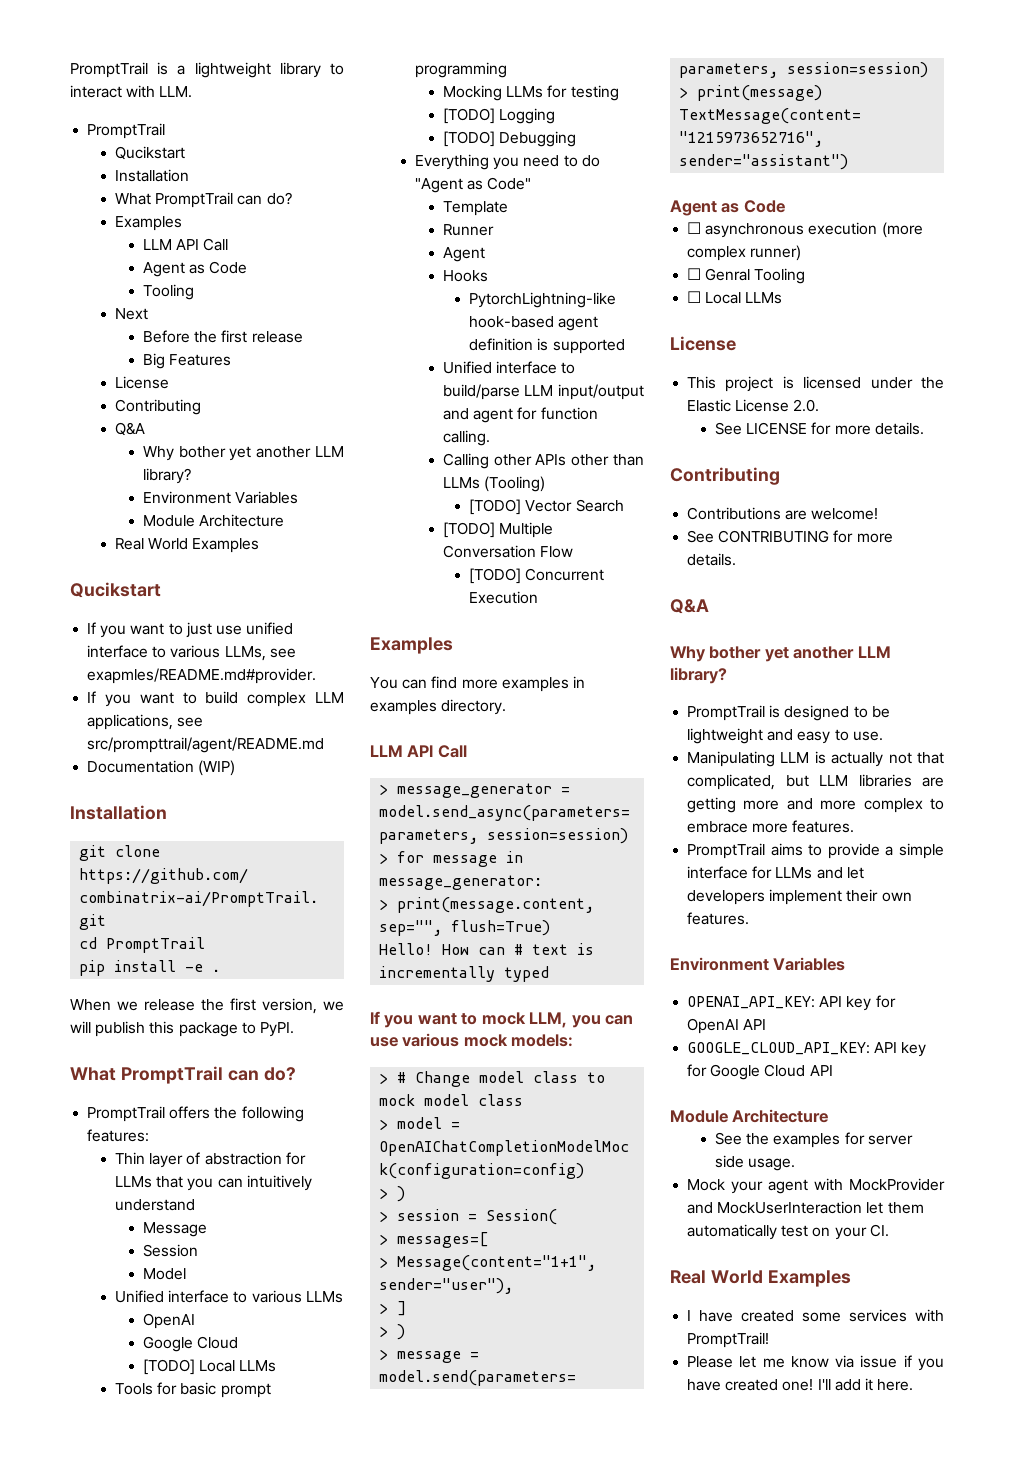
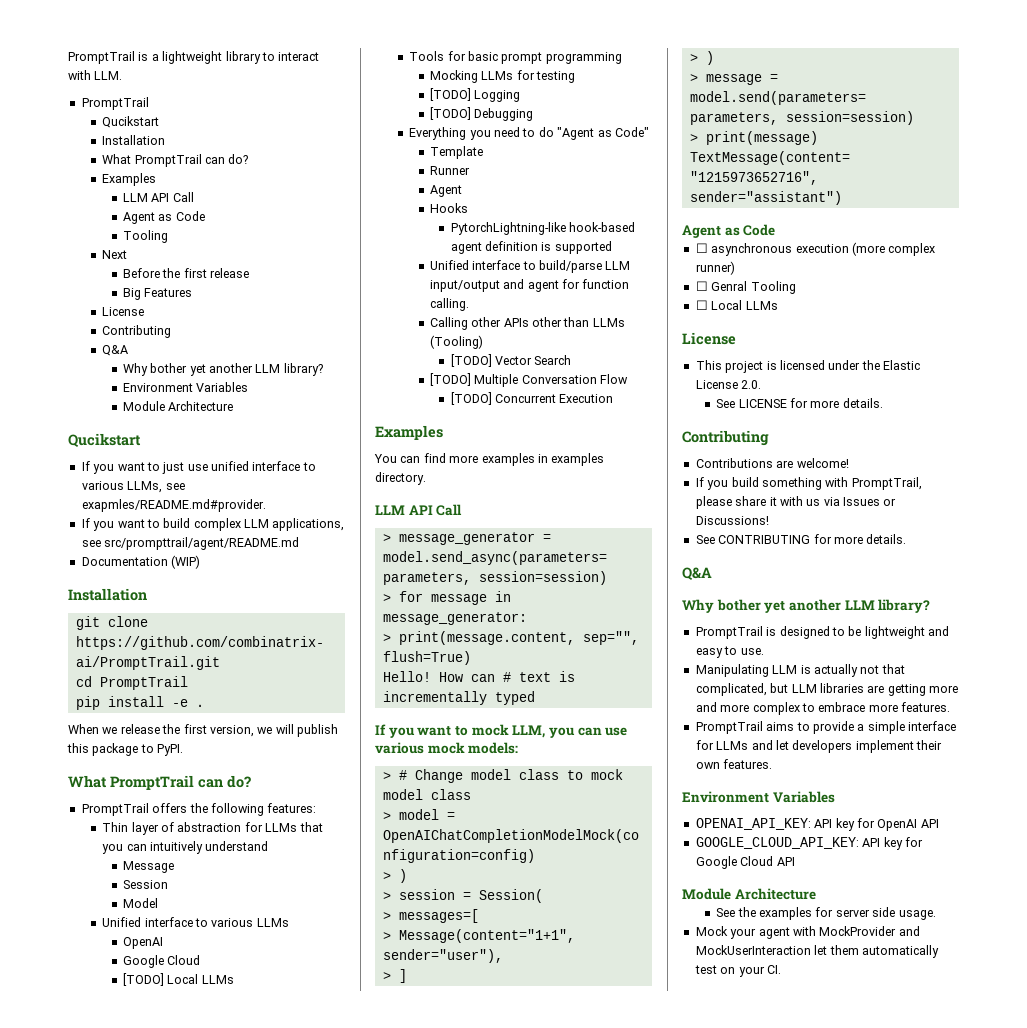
[115,538,260,553] // Real World Examples -> (234, 406) none
(879, 514) none -> [695,477,922,490] [695,496,897,509] [695,516,769,525] // If you build something with PromptTrail, please share it with us via Issues or Discussions!
[670,1270,851,1287] [687,1309,944,1322] [687,1332,770,1348] [687,1355,944,1371] [687,1378,914,1391] // Real World Examples // I have created some services with PromptTrail! // Please let me know via issue if you have created one! I'll add it here. -> (781, 969) none

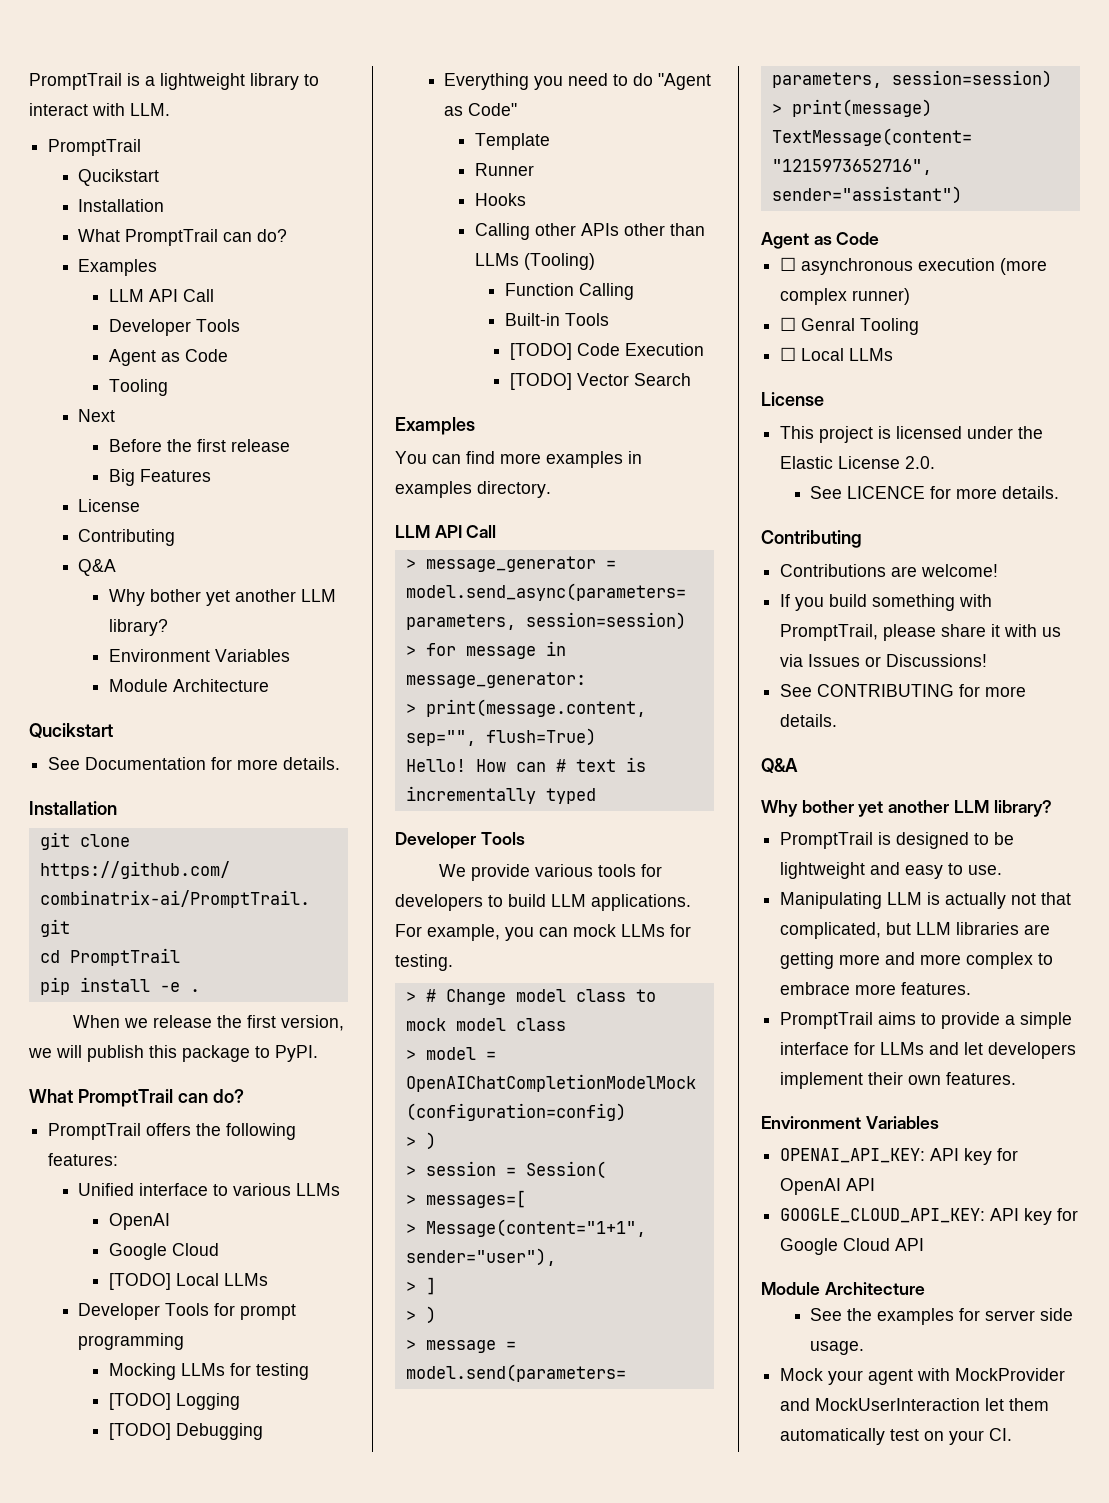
(194, 197) none -> [108,319,240,336] // Developer Tools
[81,461,316,474] [81,481,185,493] [81,499,266,512] [81,518,345,531] [81,537,300,550] [81,555,201,569] If you want to just use unified interface to various LLMs, see exapmles/README.md#provider. // If you want to build complex LLM applications, see src/prompttrail/agent/README.md // Documentation (WIP) -> [48,757,341,770] See Documentation for more details.
[102,822,323,835] [102,841,269,854] [122,861,174,873] [122,880,168,889] [122,898,158,908] // Thin layer of abstraction for LLMs that you can intuitively understand // Message // Session // Model -> (119, 1159) none
(234, 979) none -> [78,1303,161,1320] Developer
[468,51,499,61] basic -> (236, 1309) none
[429,185,462,197] // Agent -> (534, 169) none
[450,222,635,235] [450,241,612,254] [429,260,631,273] [429,279,630,292] [429,298,469,311] // PytorchLightning-like hook-based agent definition is supported // Unified interface to build/parse LLM input/output and agent for function calling. -> (526, 199) none
[450,354,572,367] [429,373,629,387] [450,392,614,405] [TODO] Vector Search // [TODO] Multiple Conversation Flow // [TODO] Concurrent Execution -> [504,283,634,300] [504,313,609,326] [509,343,704,360] [509,373,691,390] Function Calling // Built-in Tools // [TODO] Code Execution // [TODO] Vector Search
[375,724,628,738] [375,742,519,754] If you want to mock LLM, you can use various mock models: -> [395,832,525,849] [438,864,662,881] [395,894,691,911] [395,924,691,941] [395,954,453,971] Developer Tools // We provide various tools for developers to build LLM applications. For example, you can mock LLMs for testing.
[738,399,787,408] LICENSE -> [847,486,926,499] LICENCE

